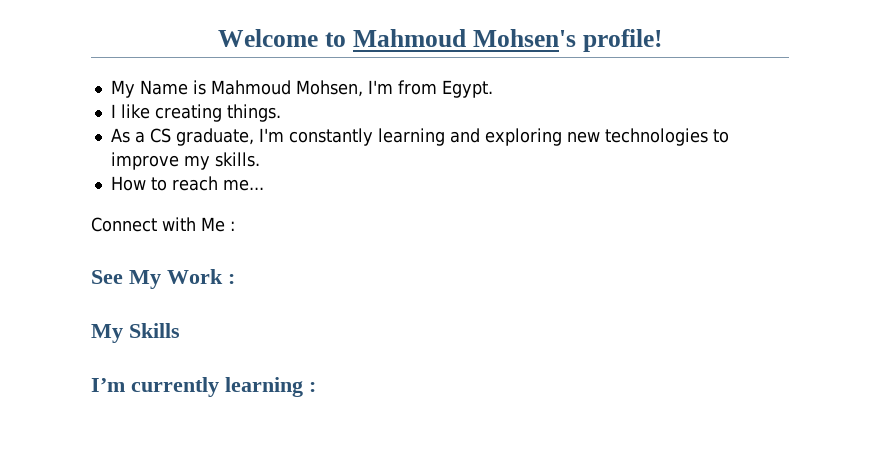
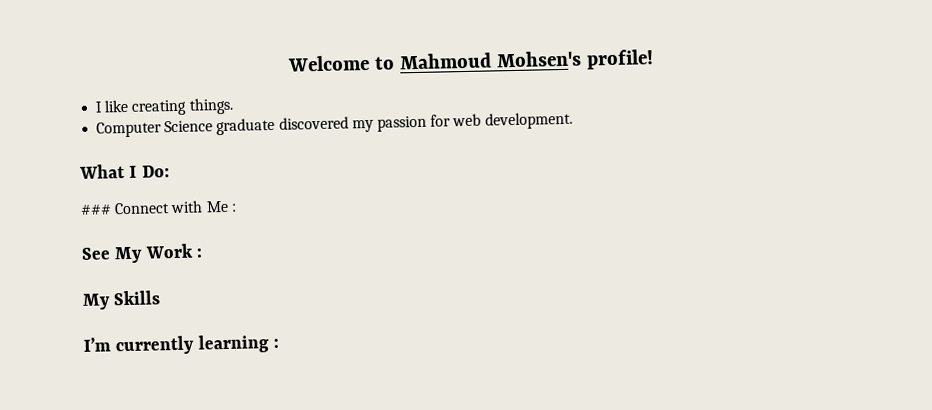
[110,80,493,98] [110,104,281,122] [110,128,729,146] [110,152,260,170] [110,176,264,191] My Name is Mahmoud Mohsen, I'm from Egypt. // I like creating things. // As a CS graduate, I'm constantly learning and exploring new technologies to improve my skills. // How to reach me... // -> [95,97,234,116] [96,111,573,138] [79,164,170,179] [80,204,112,215] I like creating things. // Computer Science graduate discovered my passion for web development. // What I Do: // ###

